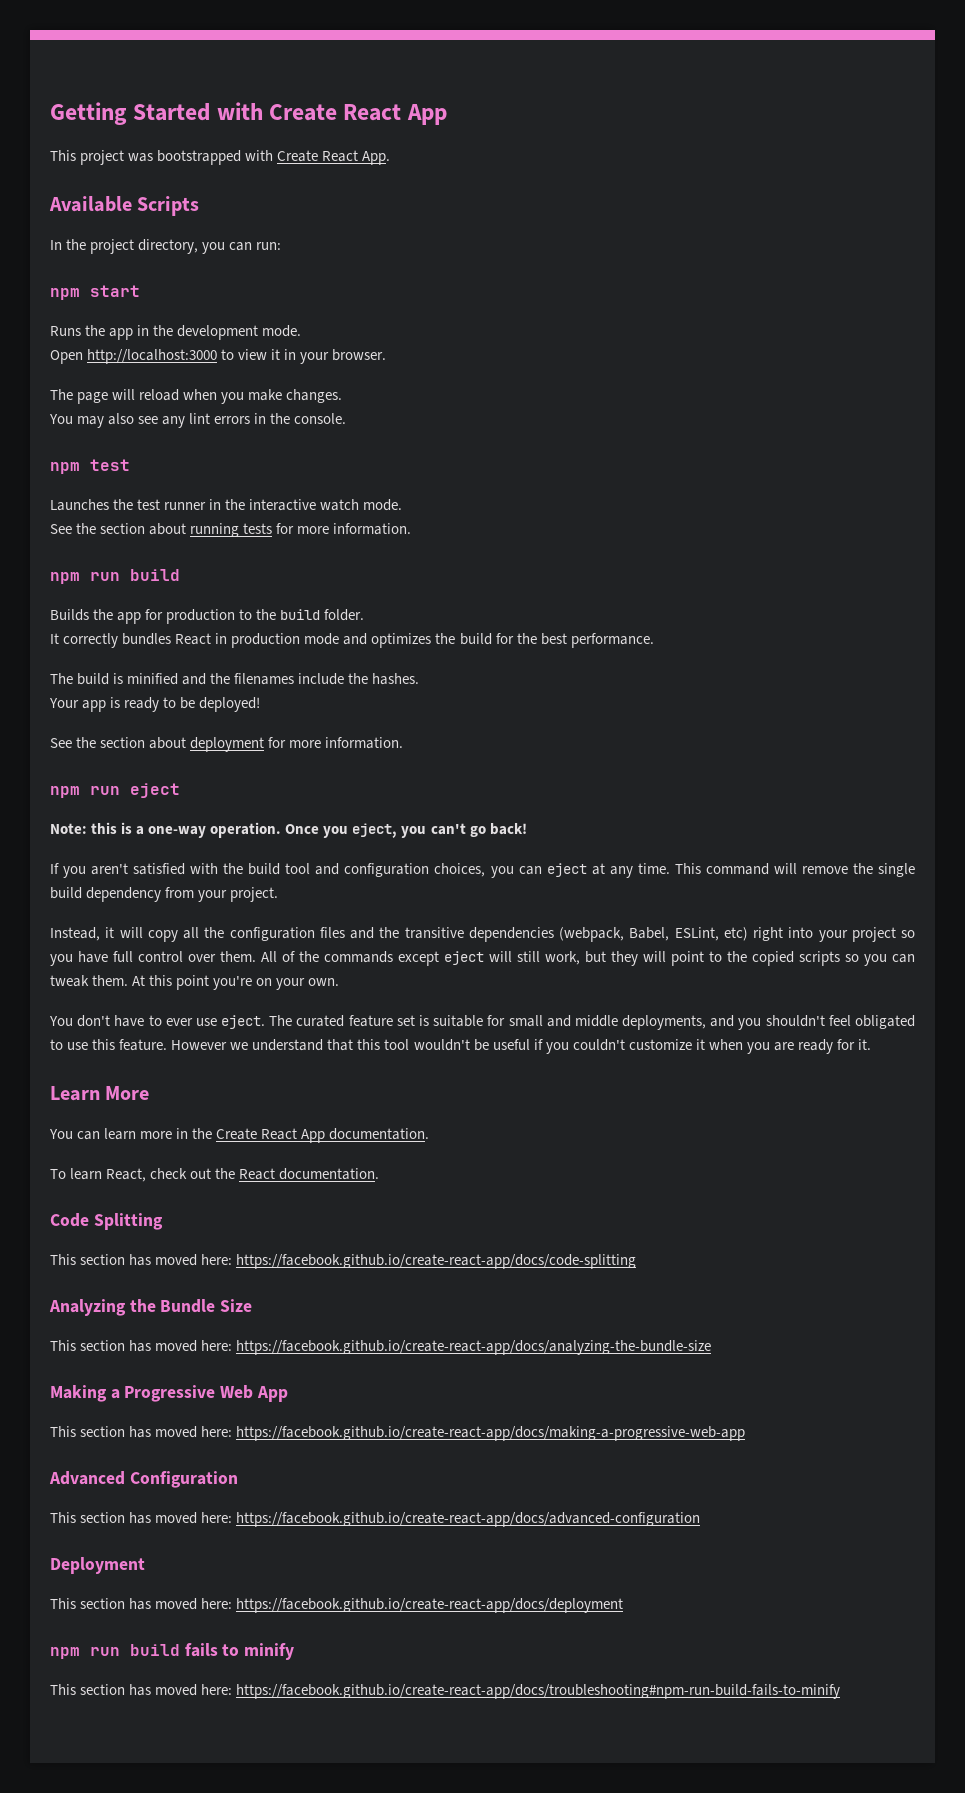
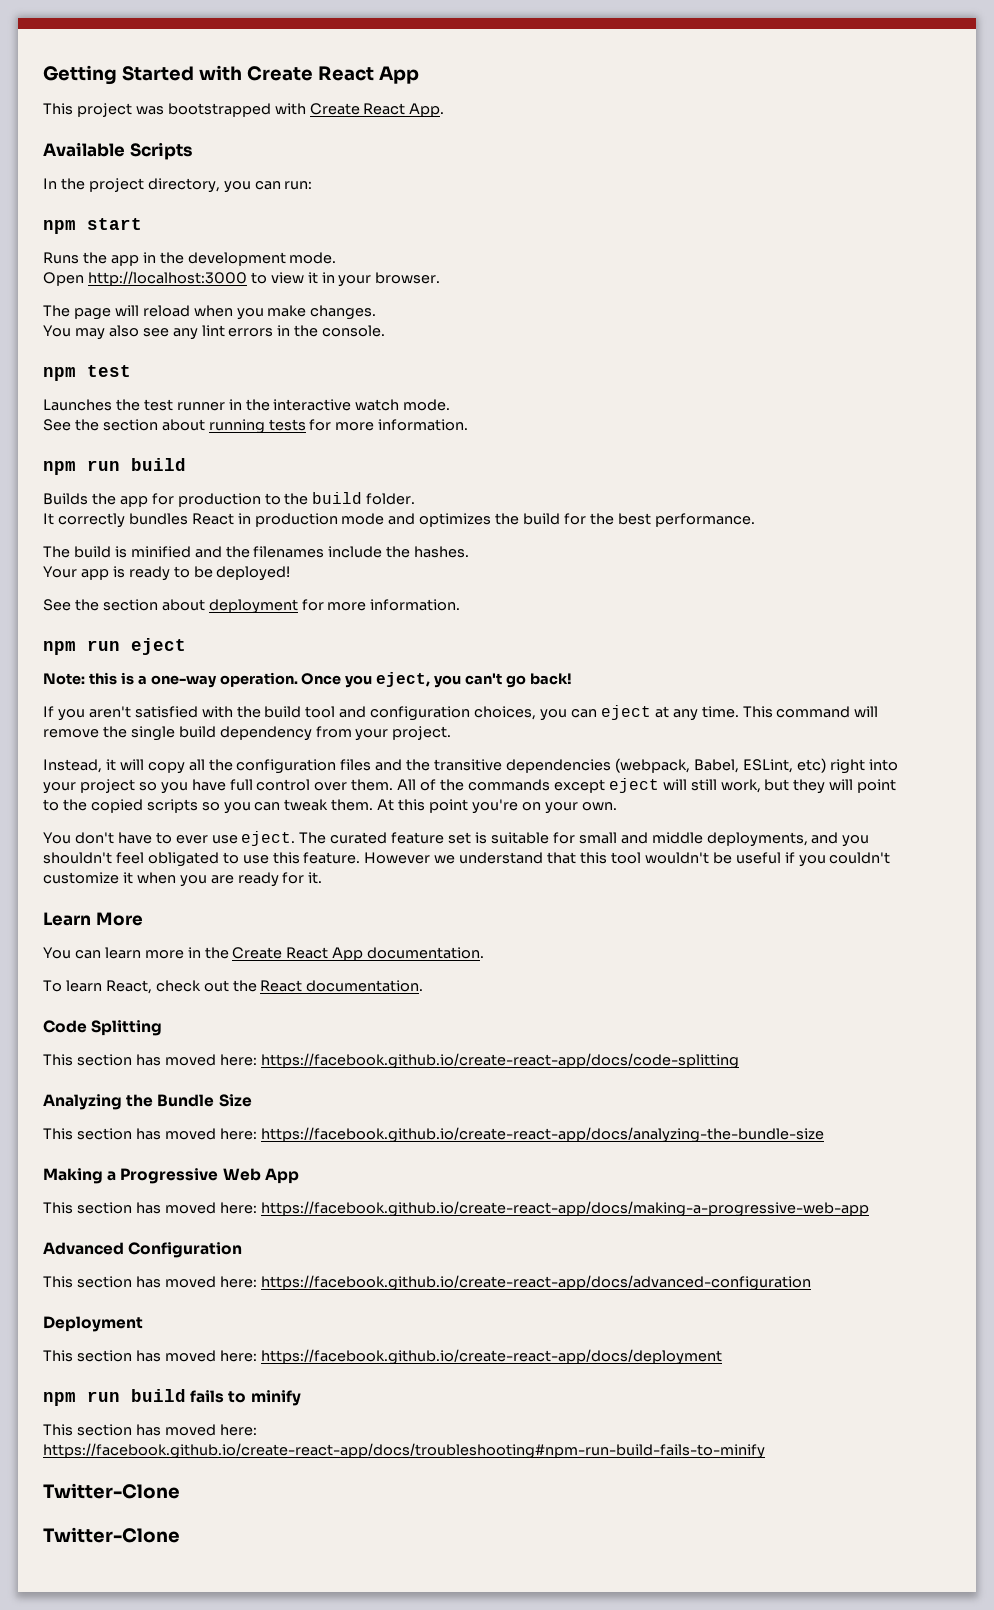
(841, 1691) none -> [43,1483,180,1499] [43,1527,180,1543] // Twitter-Clone // Twitter-Clone

